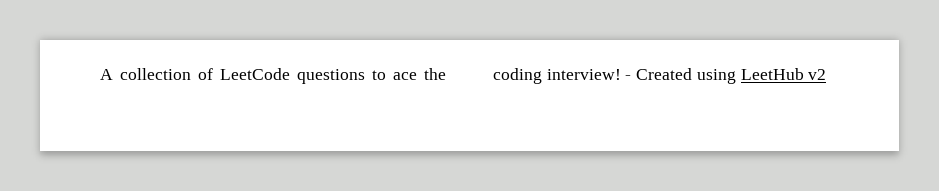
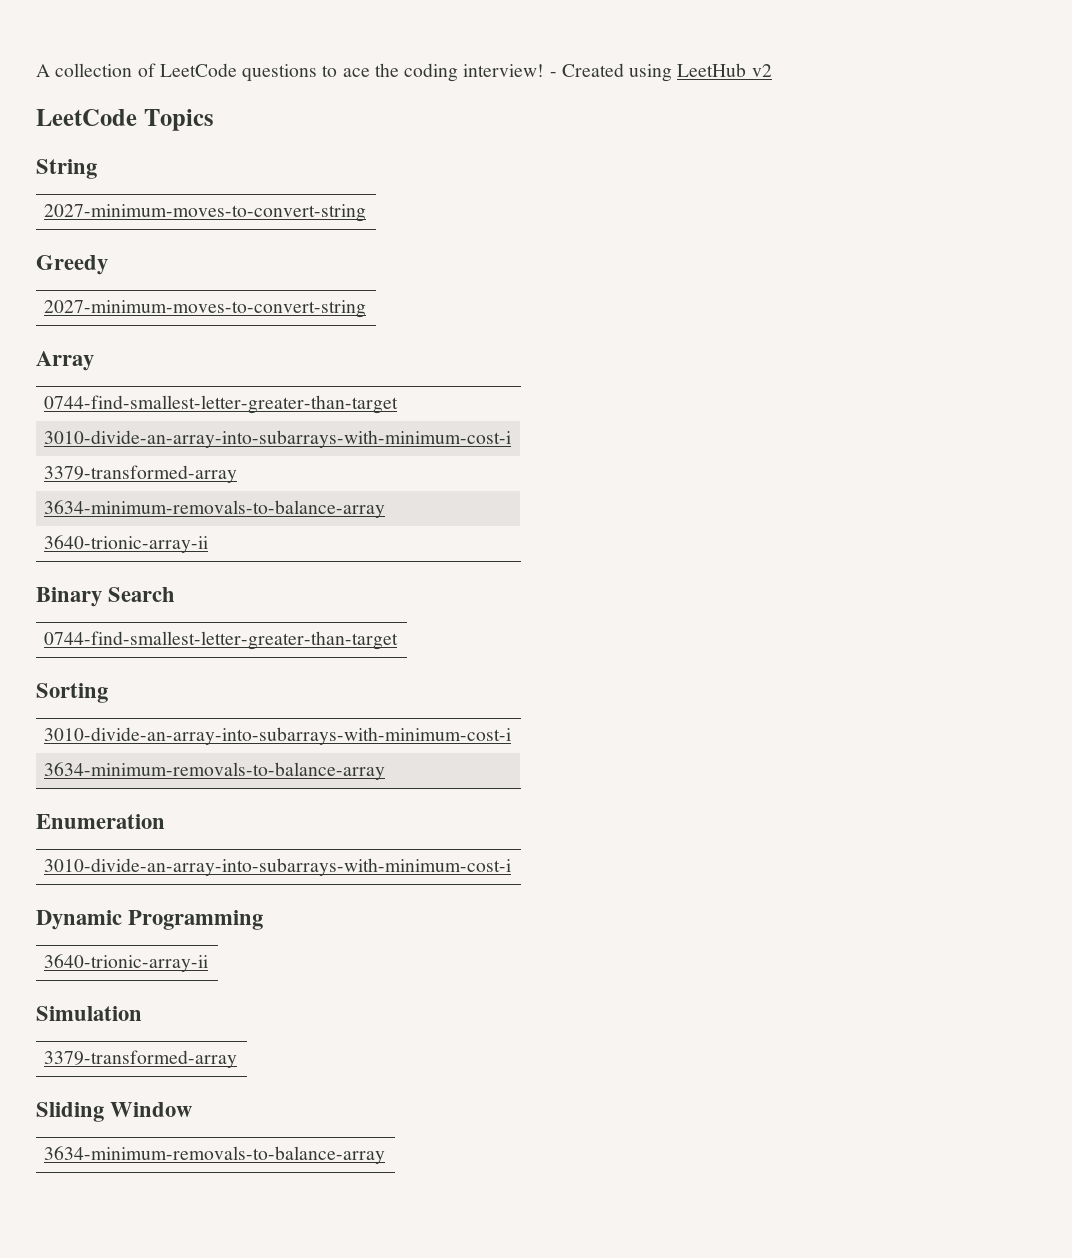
(827, 74) none -> [36,109,214,131] [36,159,97,179] [44,204,367,222] [36,255,108,275] [44,300,367,318] [36,351,94,371] [44,395,399,414] [44,430,512,448] [44,465,238,483] [44,500,386,518] [44,535,209,553] [36,587,176,607] [44,631,399,650] [36,683,108,703] [44,727,512,745] [44,762,386,780] [36,814,165,829] [44,858,512,876] [36,910,264,930] [44,954,209,972] [36,1006,142,1021] [44,1050,238,1068] [36,1102,193,1122] [44,1146,386,1164] // LeetCode Topics // String // 2027-minimum-moves-to-convert-string // Greedy // 2027-minimum-moves-to-convert-string // Array // 0744-find-smallest-letter-greater-than-target // 3010-divide-an-array-into-subarrays-with-minimum-cost-i // 3379-transformed-array // 3634-minimum-removals-to-balance-array // 3640-trionic-array-ii // Binary Search // 0744-find-smallest-letter-greater-than-target // Sorting // 3010-divide-an-array-into-subarrays-with-minimum-cost-i // 3634-minimum-removals-to-balance-array // Enumeration // 3010-divide-an-array-into-subarrays-with-minimum-cost-i // Dynamic Programming // 3640-trionic-array-ii // Simulation // 3379-transformed-array // Sliding Window // 3634-minimum-removals-to-balance-array

